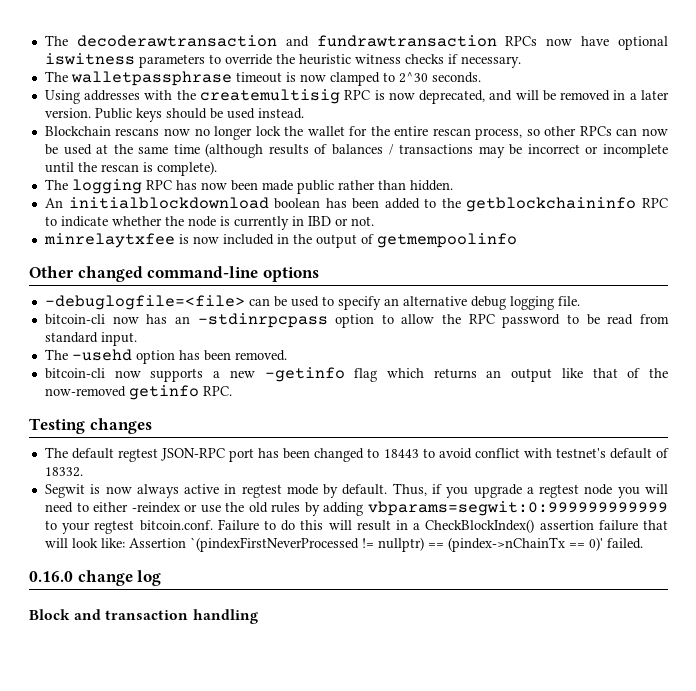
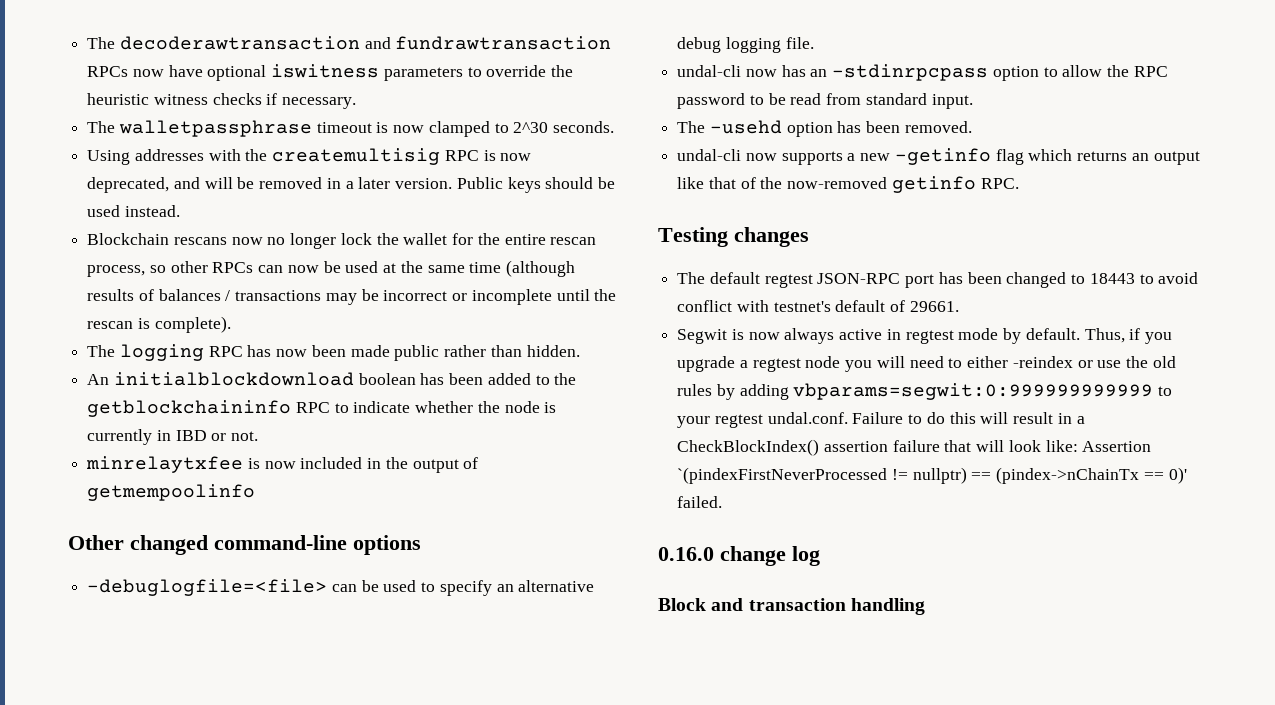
[44,314,105,325] bitcoin-cli -> [677,65,742,77] undal-cli
[44,368,105,379] bitcoin-cli -> [677,149,742,161] undal-cli
[44,467,83,477] 18332. -> [909,301,959,312] 29661.
[139,520,213,531] bitcoin.conf. -> [767,412,848,424] undal.conf.

